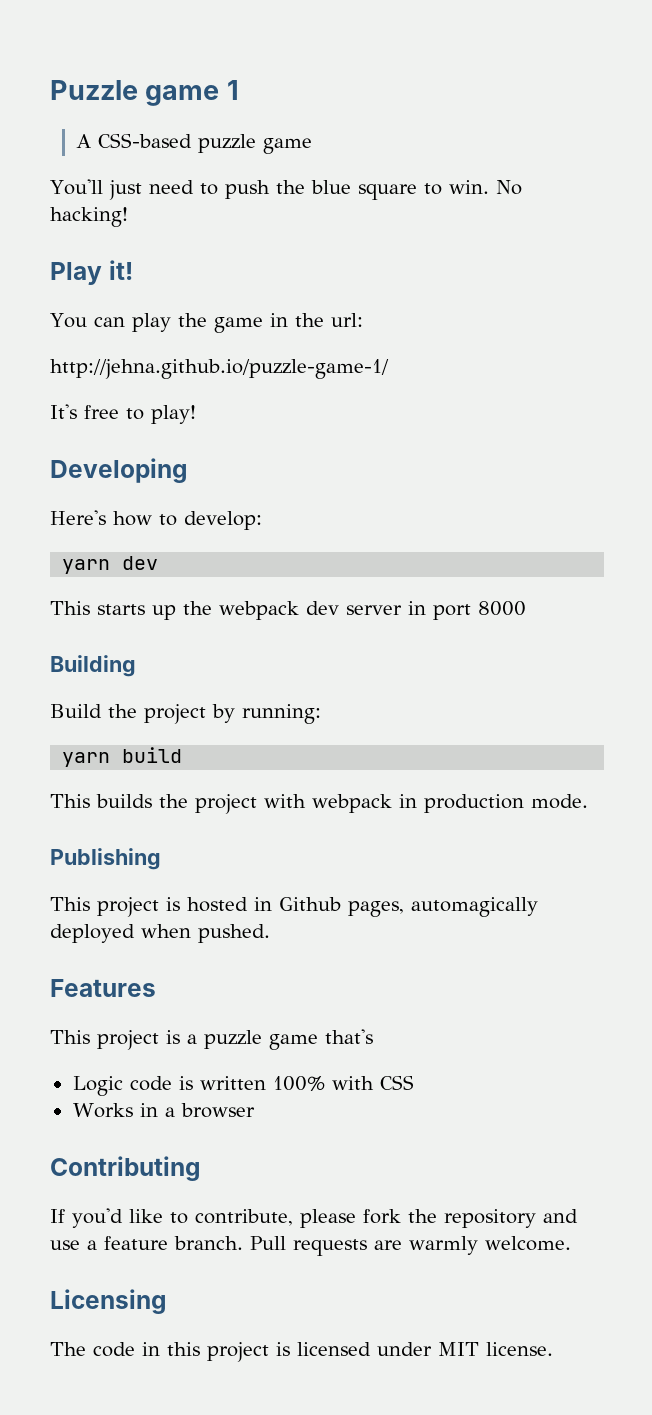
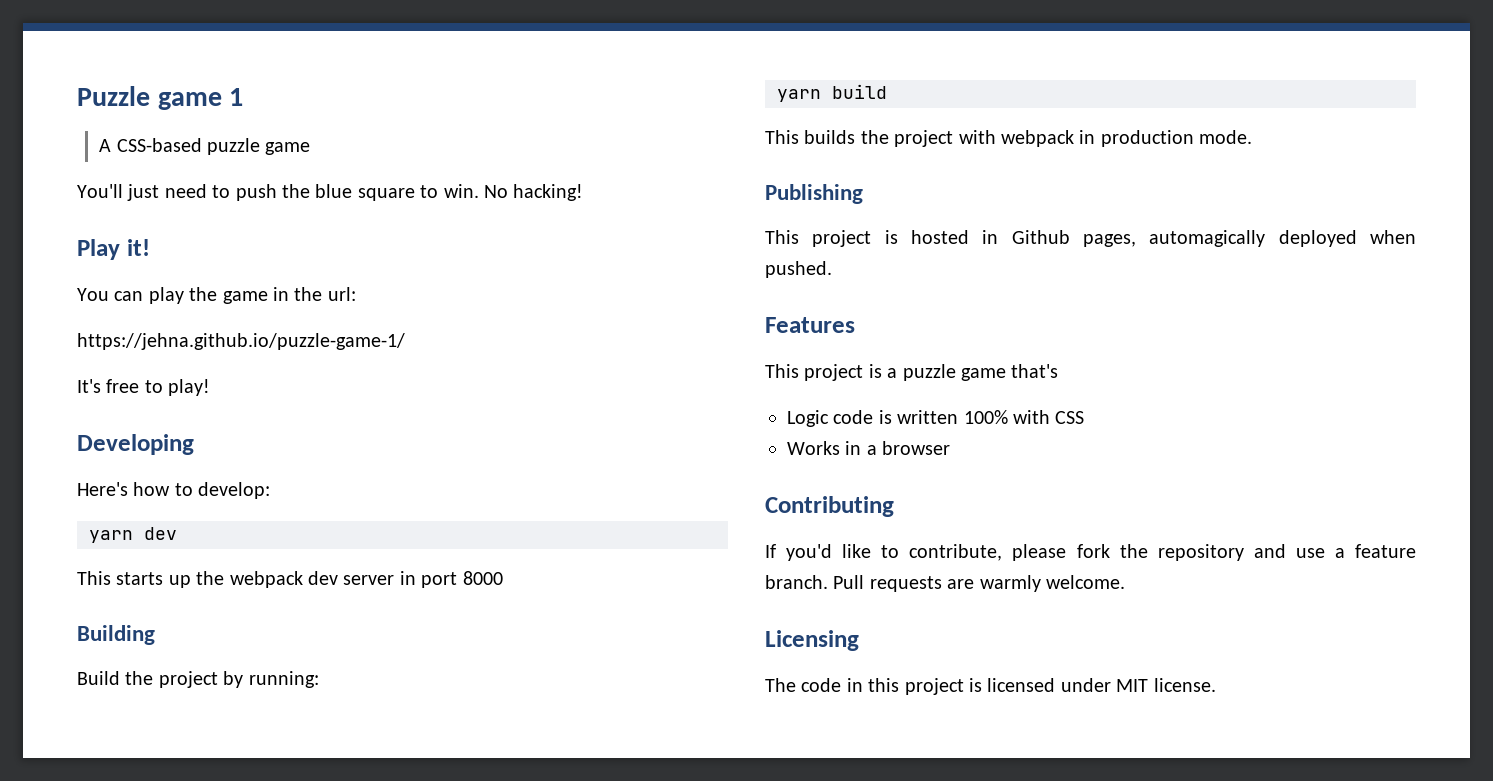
[50,359,389,379] http://jehna.github.io/puzzle-game-1/ -> [77,333,405,350] https://jehna.github.io/puzzle-game-1/

